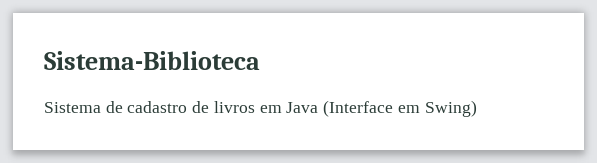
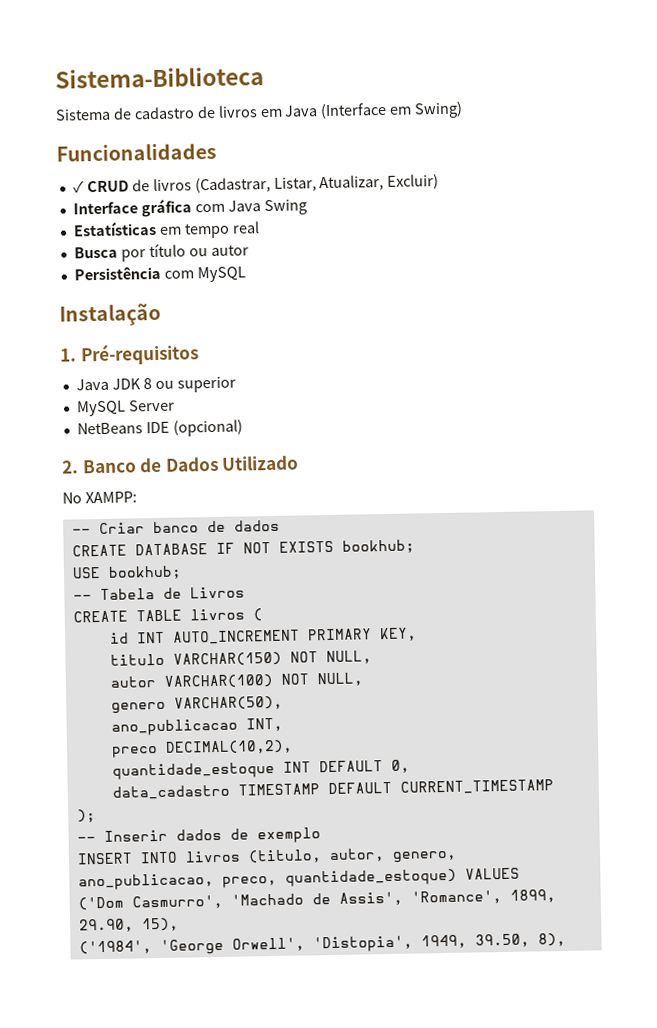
(477, 108) none -> [56,142,217,162] [72,174,440,194] [72,198,307,218] [72,220,260,239] [73,243,249,262] [73,266,246,283] [59,302,161,327] [60,343,199,366] [75,376,236,393] [75,399,175,417] [76,419,243,437] [62,455,300,474] [62,491,137,504] [71,519,280,535] [71,539,415,557] [71,565,182,580] [72,586,245,601] [72,608,263,623] [109,627,417,645] [109,650,372,667] [109,672,363,689] [110,695,283,714] [110,717,283,736] [111,739,293,758] [111,759,410,780] [111,779,554,800] [76,809,96,823] [76,827,321,844] [76,848,457,865] [77,867,520,891] [77,889,556,911] [78,917,179,933] [78,932,566,956] // Funcionalidades // ✓ CRUD de livros (Cadastrar, Listar, Atualizar, Excluir) // Interface gráfica com Java Swing // Estatísticas em tempo real // Busca por título ou autor // Persistência com MySQL // Instalação // 1. Pré-requisitos // Java JDK 8 ou superior // MySQL Server // NetBeans IDE (opcional) // 2. Banco de Dados Utilizado // No XAMPP: // -- Criar banco de dados // CREATE DATABASE IF NOT EXISTS bookhub; // USE bookhub; // -- Tabela de Livros // CREATE TABLE livros ( // id INT AUTO_INCREMENT PRIMARY KEY, // titulo VARCHAR(150) NOT NULL, // autor VARCHAR(100) NOT NULL, // genero VARCHAR(50), // ano_publicacao INT, // preco DECIMAL(10,2), // quantidade_estoque INT DEFAULT 0, // data_cadastro TIMESTAMP DEFAULT CURRENT_TIMESTAMP // ); // -- Inserir dados de exemplo // INSERT INTO livros (titulo, autor, genero, ano_publicacao, preco, quantidade_estoque) VALUES // ('Dom Casmurro', 'Machado de Assis', 'Romance', 1899, 29.90, 15), // ('1984', 'George Orwell', 'Distopia', 1949, 39.50, 8),

